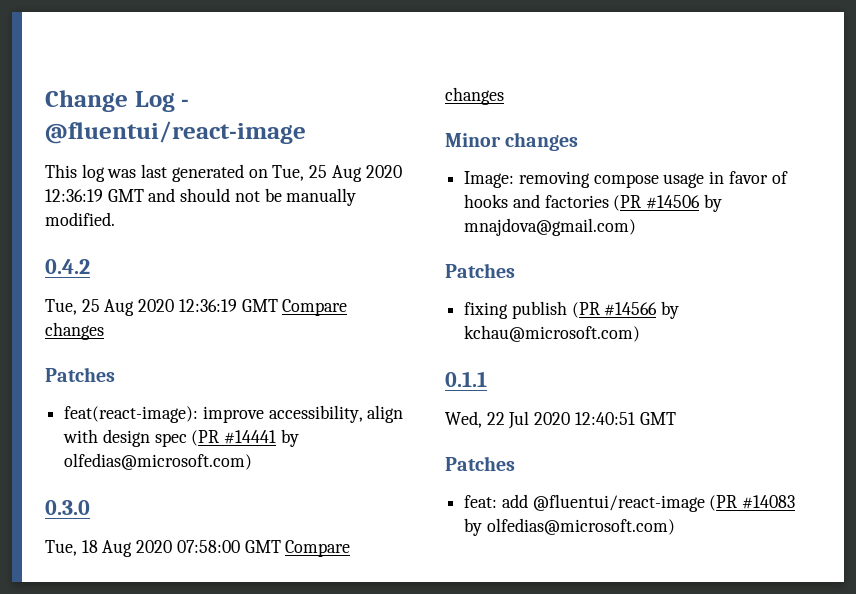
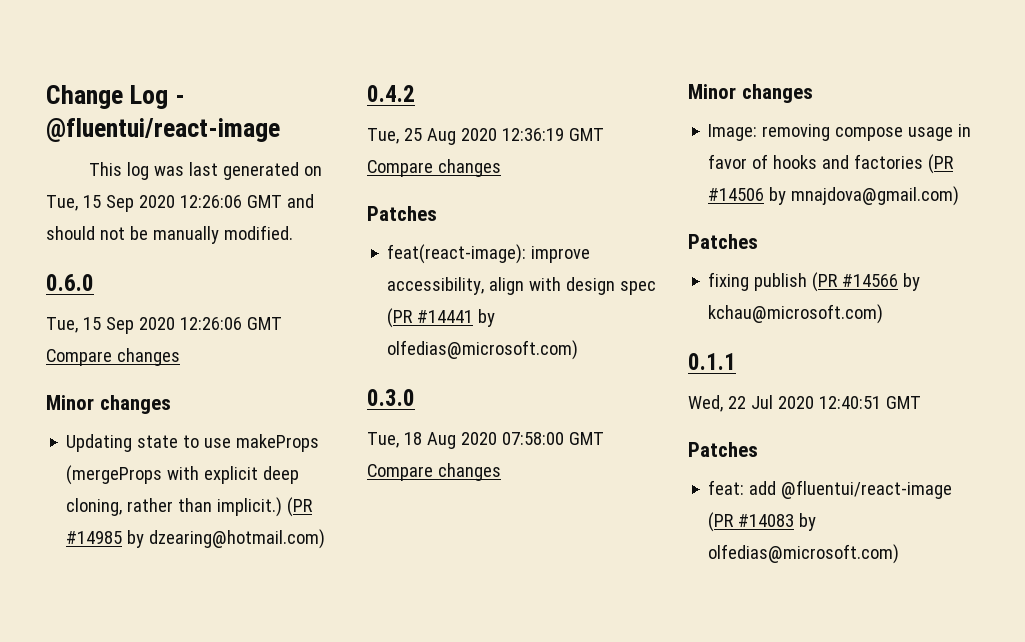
[309,165,402,182] [45,189,103,202] 25 Aug 2020 12:36:19 -> [82,195,242,212] 15 Sep 2020 12:26:06
(115, 219) none -> [46,274,94,291] [46,317,282,334] [46,348,180,366] [46,395,171,414] [66,434,320,452] [66,465,300,485] [66,497,314,517] [66,529,326,549] // 0.6.0 // Tue, 15 Sep 2020 12:26:06 GMT Compare changes // Minor changes // Updating state to use makeProps (mergeProps with explicit deep cloning, rather than implicit.) (PR #14985 by dzearing@hotmail.com)

